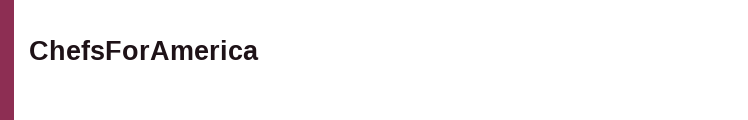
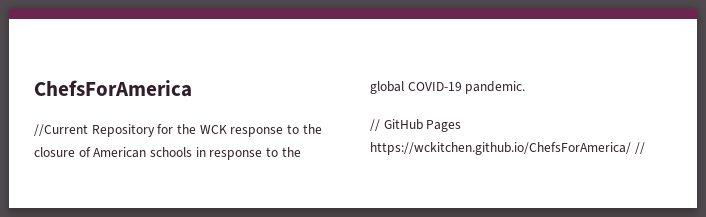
(259, 50) none -> [34,124,322,137] [34,147,301,160] [370,81,526,94] [370,119,462,132] [370,142,645,155] // //Current Repository for the WCK response to the closure of American schools in response to the global COVID-19 pandemic. // // GitHub Pages https://wckitchen.github.io/ChefsForAmerica/ //

